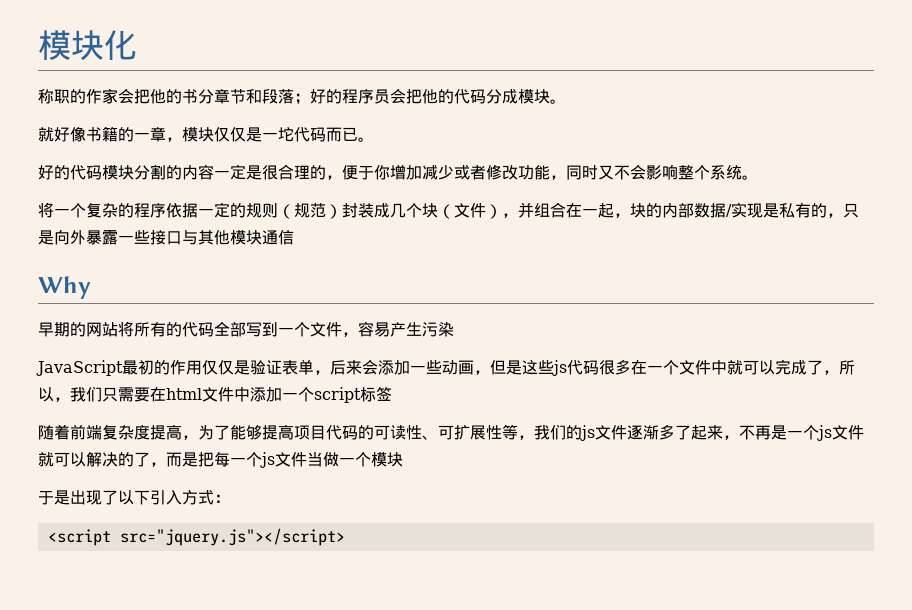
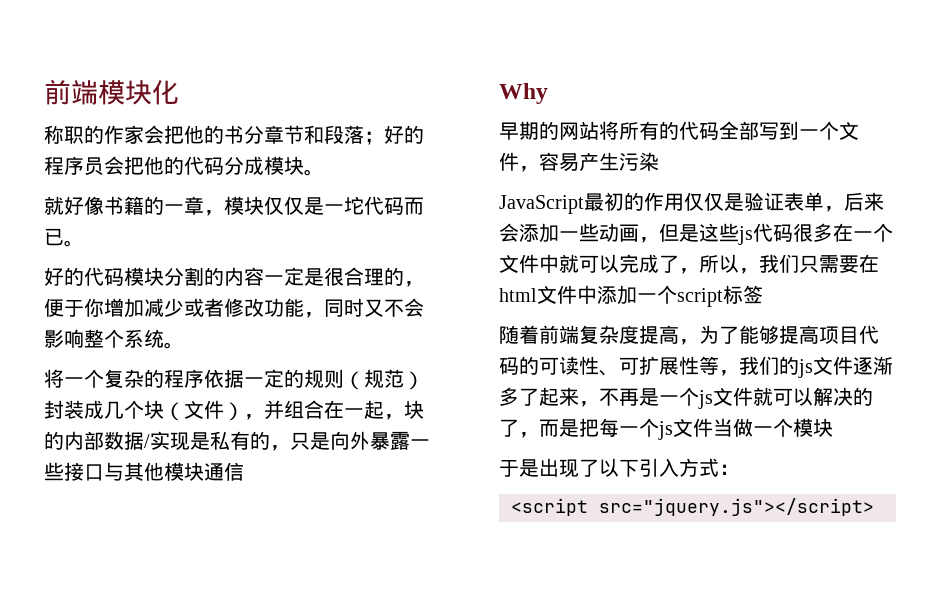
(38, 45) none -> [44,79,98,105] 前端

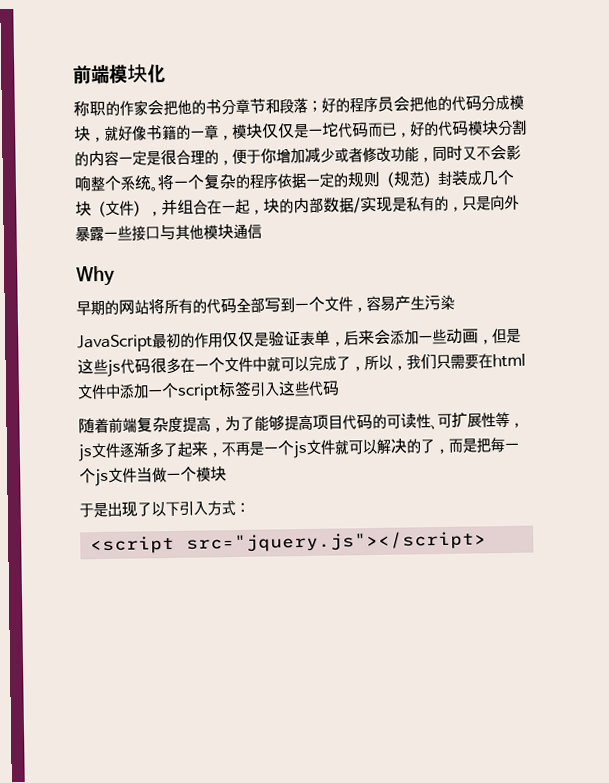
[304,169,324,176] 。 // -> [90,136,105,143] ，
[64,240,84,247] 。 // -> [396,132,411,138] ，
(184, 345) // -> (159, 189) none
(763, 294) none -> [250,380,340,397] 引入这些代码
[739,356,799,375] 我们的 -> (524, 425) none

